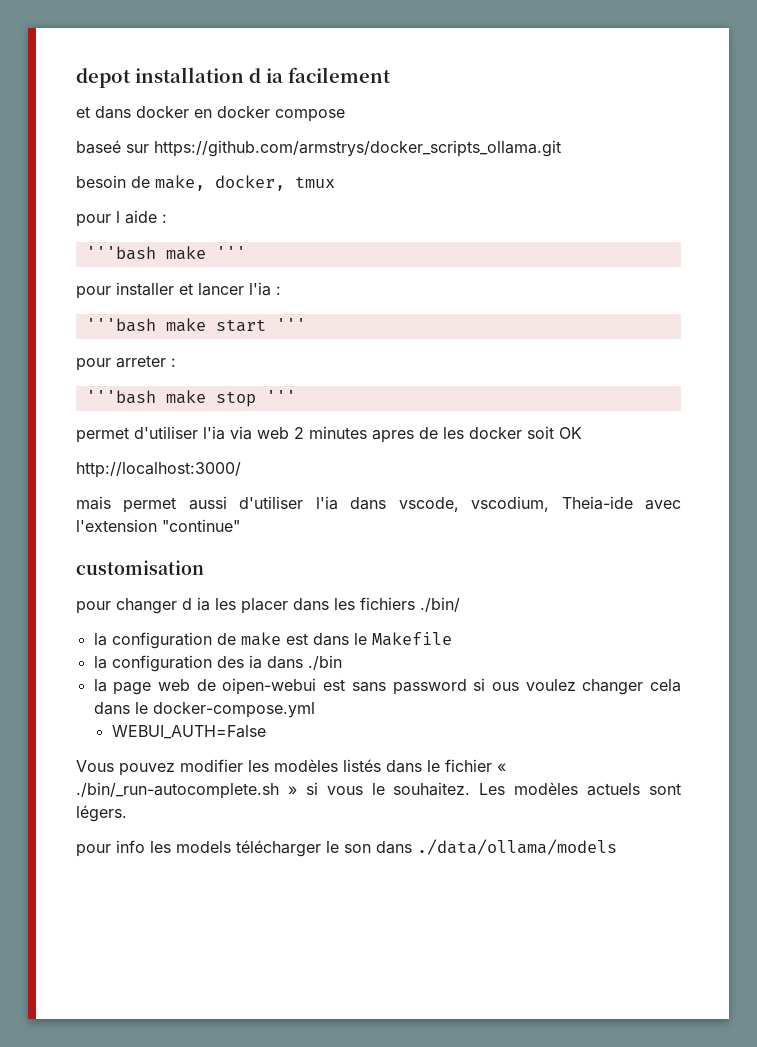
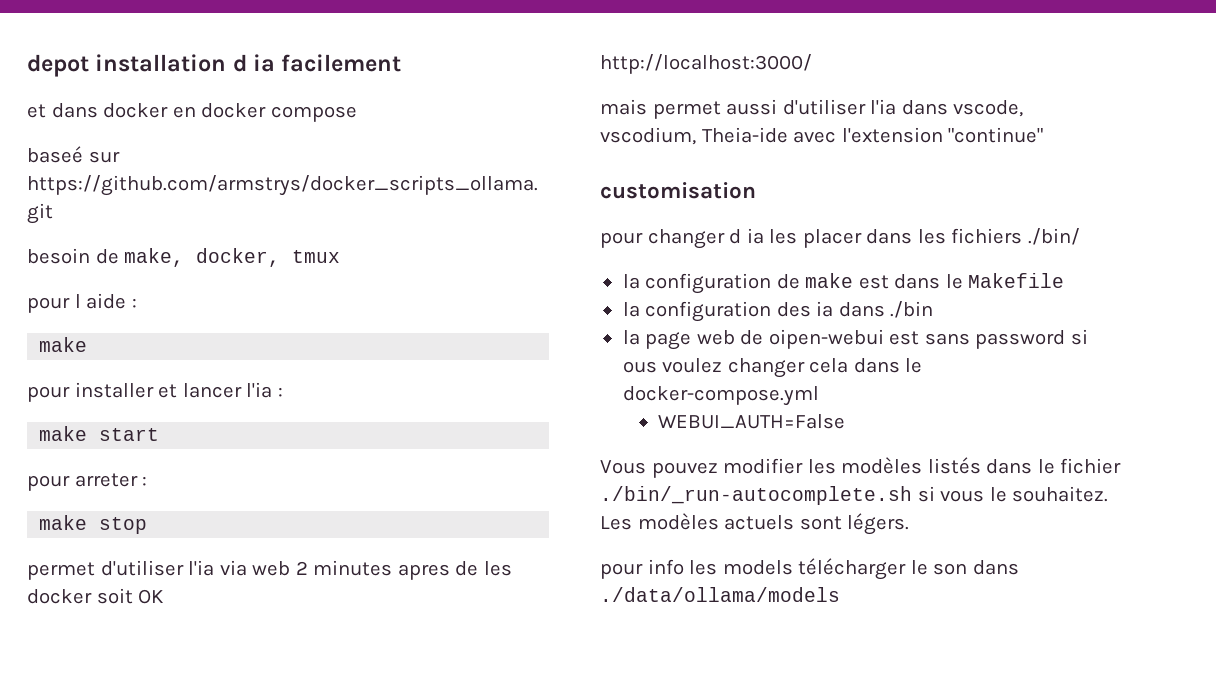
[85,246,246,260] '''bash make ''' -> [39,337,88,352] make
[85,318,156,332] '''bash -> (283, 392) none
[275,318,306,331] ''' -> (160, 434) none
[85,390,156,404] '''bash -> (148, 481) none
[265,390,296,403] ''' -> (148, 525) none
[497,763,506,772] [76,782,297,799] « ./bin/_run-autocomplete.sh » -> [600,486,912,505] ./bin/_run-autocomplete.sh

